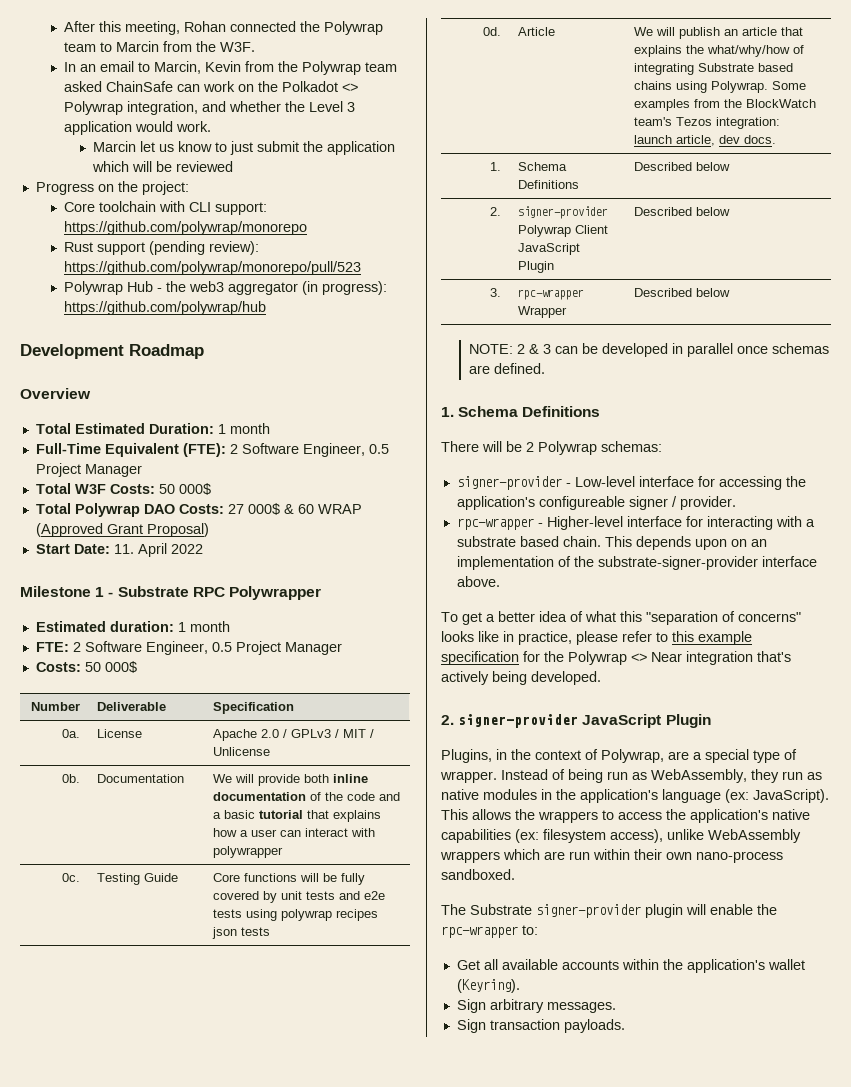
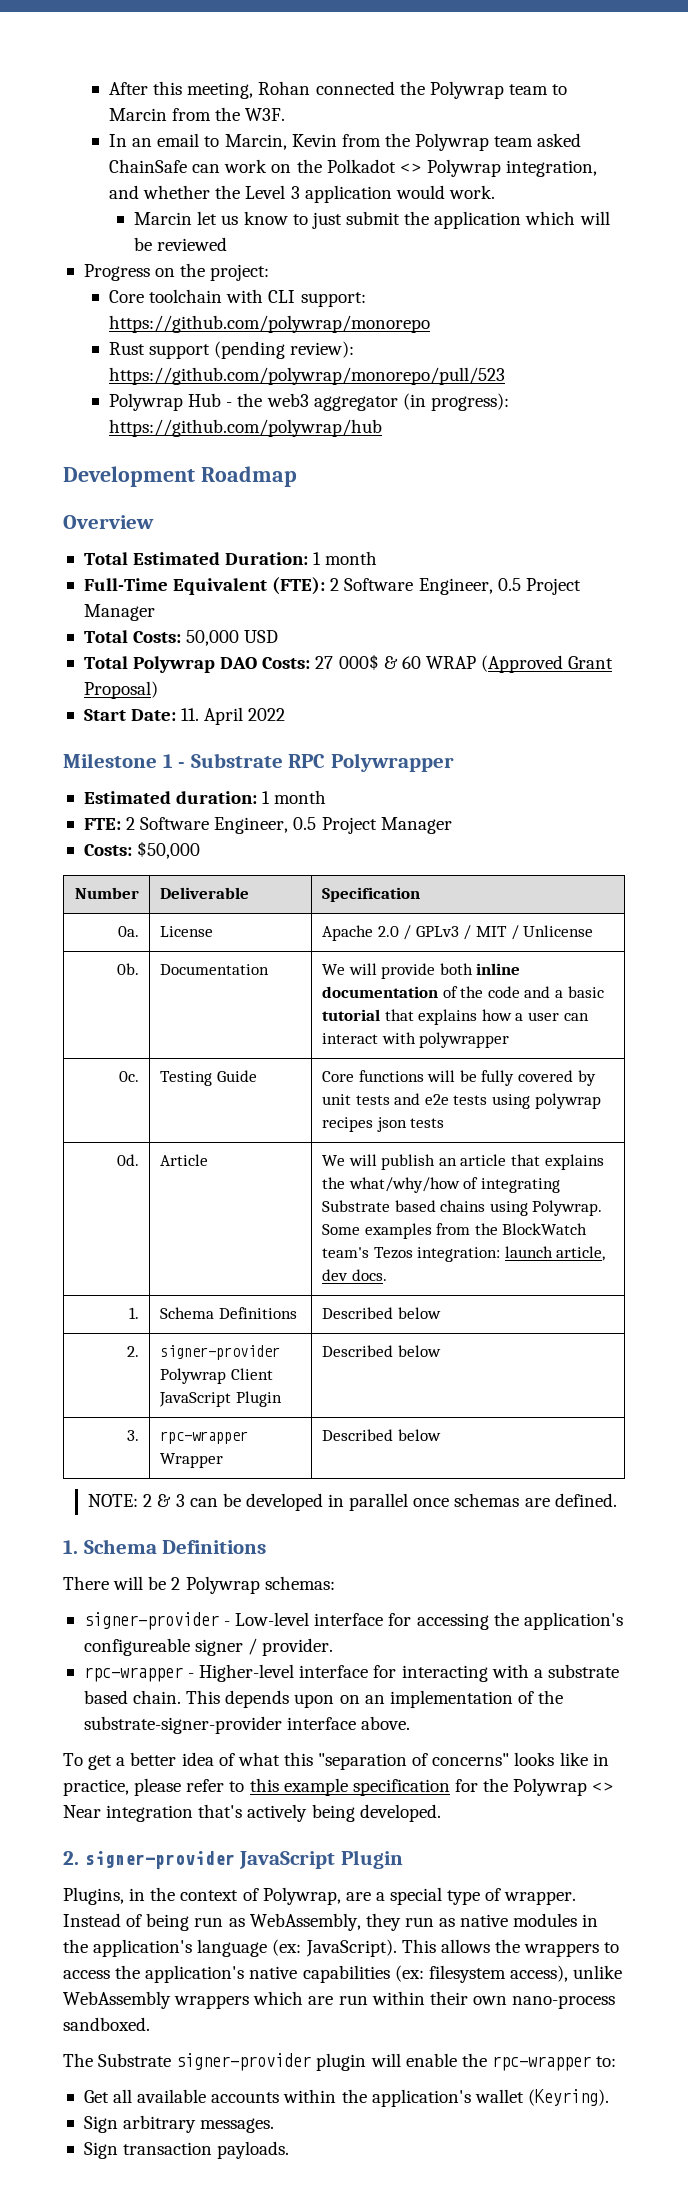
[74,483,211,495] W3F Costs: 50 000$ -> [133,630,279,646] Costs: 50,000 USD
[84,661,137,673] 50 000$ -> [137,841,201,859] $50,000

